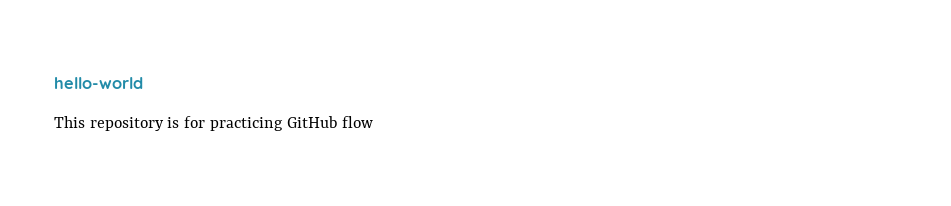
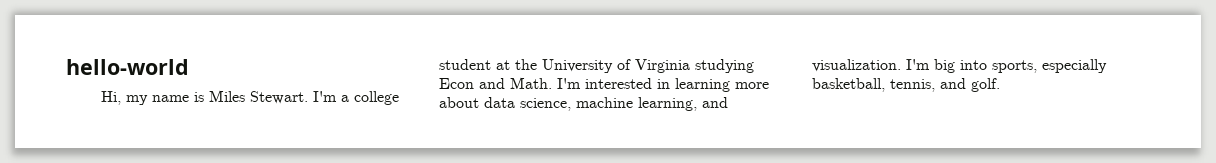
[54,116,374,131] This repository is for practicing GitHub flow -> [101,90,400,105] [439,59,754,73] [439,77,769,92] [439,97,728,111] [812,59,1107,73] [812,78,1000,92] Hi, my name is Miles Stewart. I'm a college student at the University of Virginia studying Econ and Math. I'm interested in learning more about data science, machine learning, and visualization. I'm big into sports, especially basketball, tennis, and golf.

